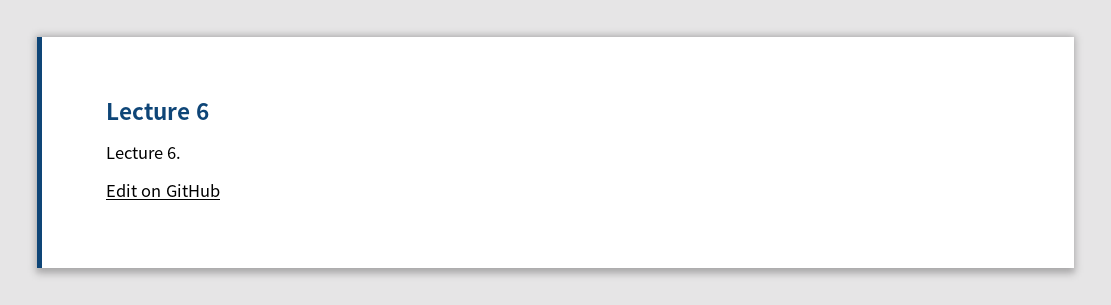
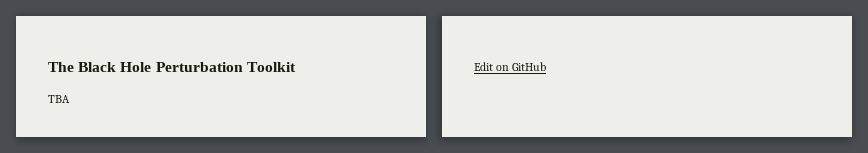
[106,103,210,120] [106,147,182,159] Lecture 6 // Lecture 6. -> [48,62,296,72] [48,95,70,103] The Black Hole Perturbation Toolkit // TBA

